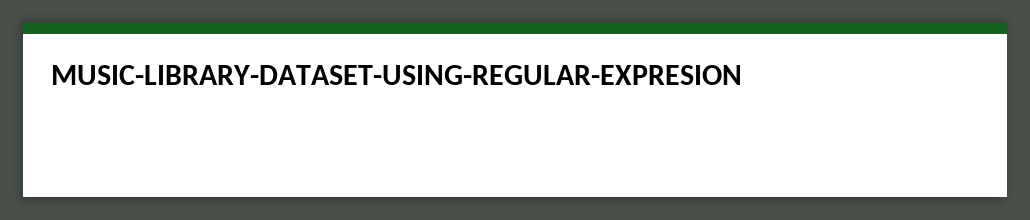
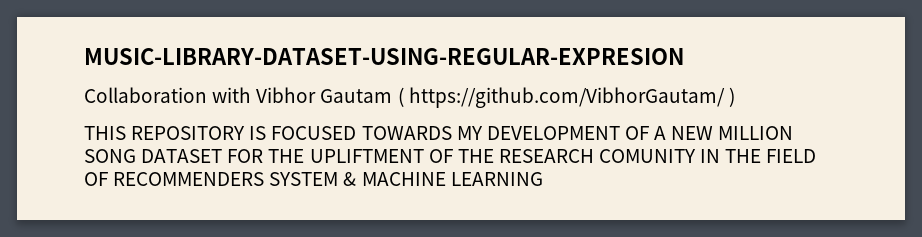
(742, 75) none -> [84,87,735,108] [84,126,794,140] [84,149,817,163] [84,172,543,186] // Collaboration with Vibhor Gautam ( https://github.com/VibhorGautam/ ) // THIS REPOSITORY IS FOCUSED TOWARDS MY DEVELOPMENT OF A NEW MILLION SONG DATASET FOR THE UPLIFTMENT OF THE RESEARCH COMUNITY IN THE FIELD OF RECOMMENDERS SYSTEM & MACHINE LEARNING

